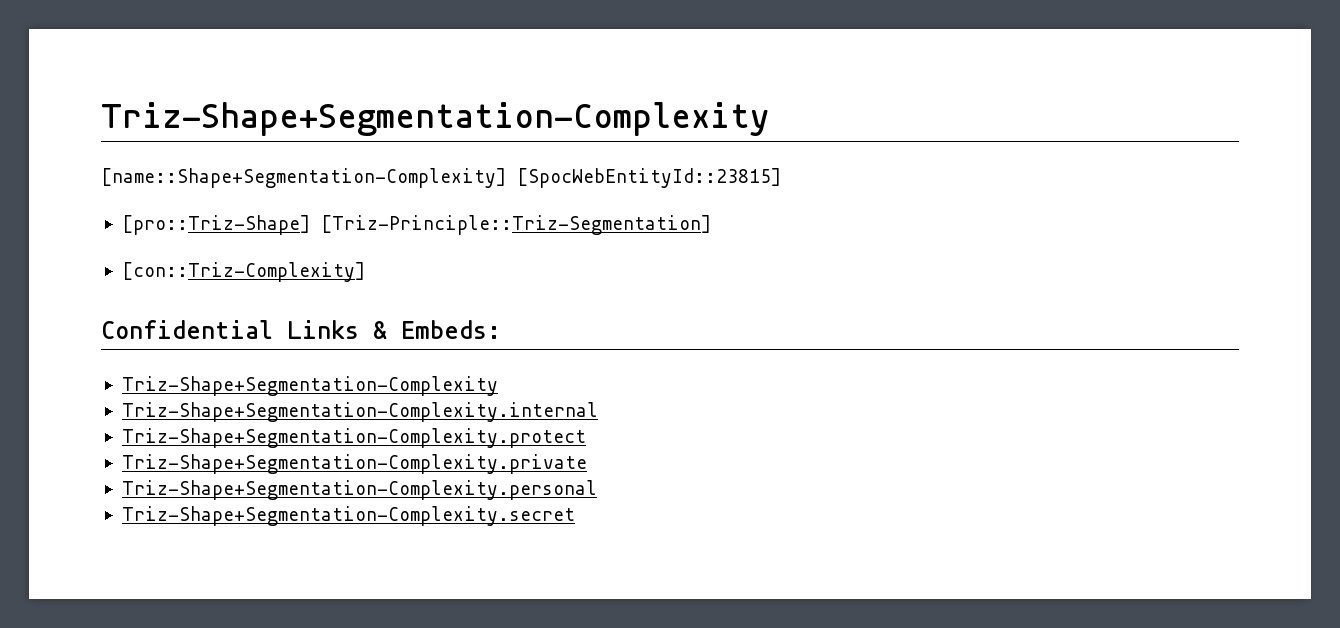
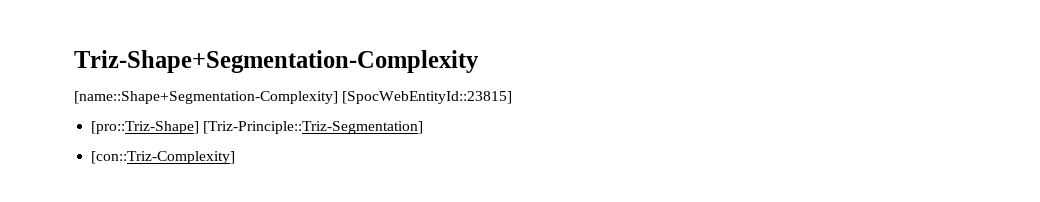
[101,320,501,339] [121,376,498,396] [121,402,598,422] [121,428,586,448] [121,454,587,474] [121,480,597,500] [121,506,575,526] // Confidential Links & Embeds: // Triz-Shape+Segmentation-Complexity // Triz-Shape+Segmentation-Complexity.internal // Triz-Shape+Segmentation-Complexity.protect // Triz-Shape+Segmentation-Complexity.private // Triz-Shape+Segmentation-Complexity.personal // Triz-Shape+Segmentation-Complexity.secret -> (236, 157) none

